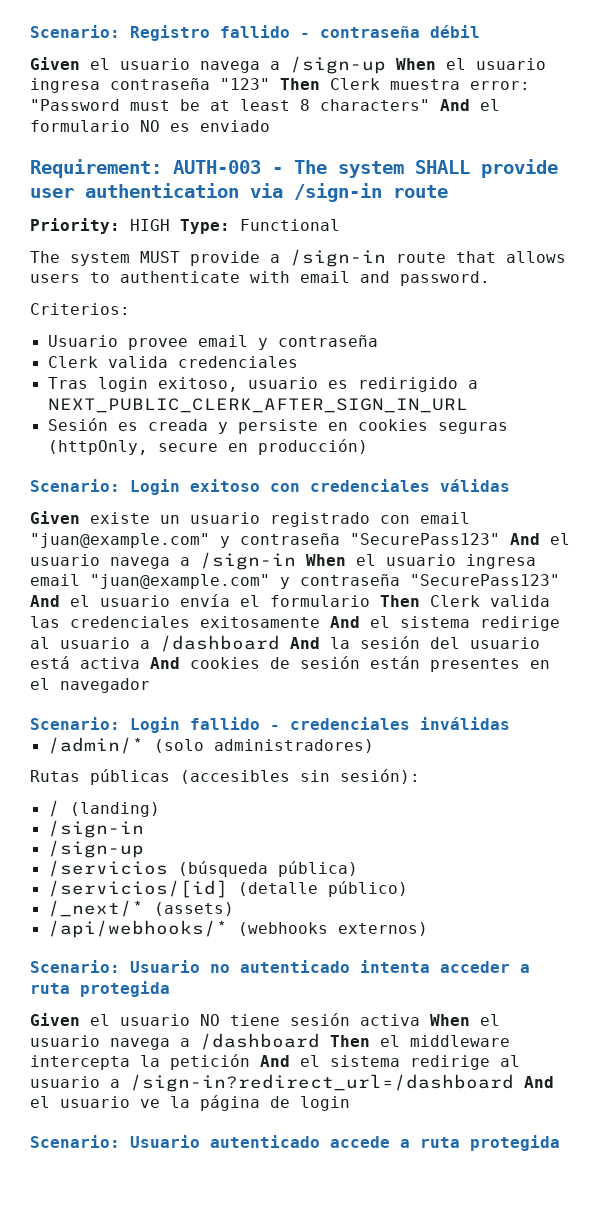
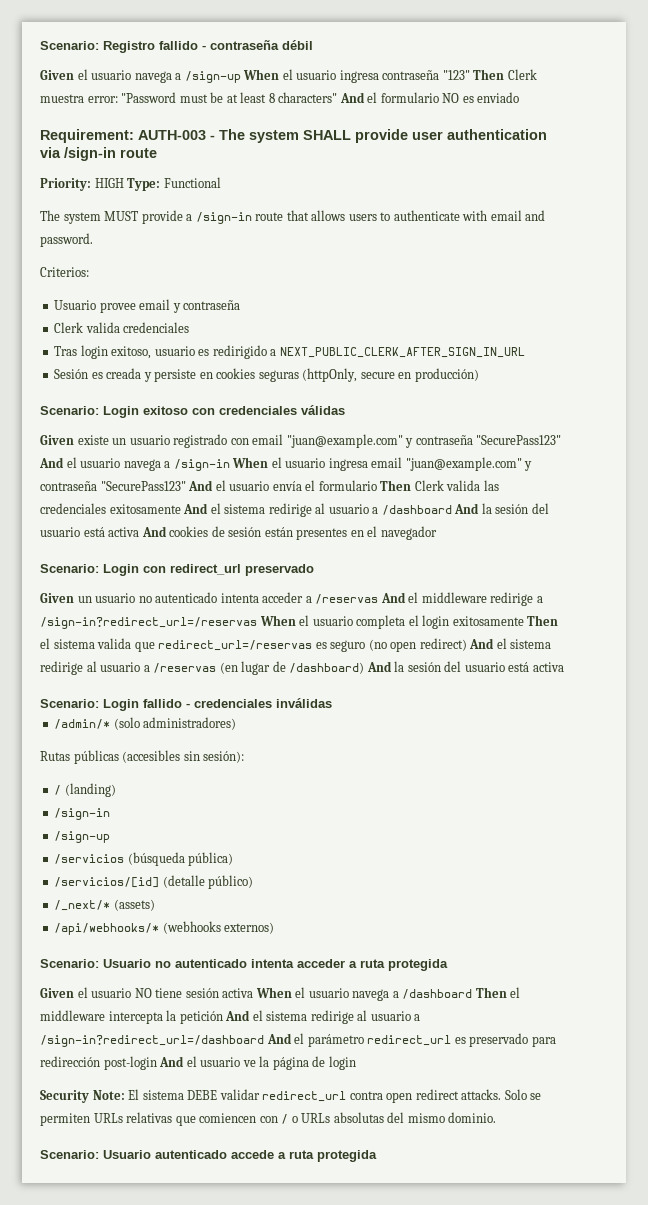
(150, 685) none -> [40,564,314,576] [40,592,543,606] [40,615,559,629] [40,638,552,652] [40,661,564,675] // Scenario: Login con redirect_url preservado // Given un usuario no autenticado intenta acceder a /reservas And el middleware redirige a /sign-in?redirect_url=/reservas When el usuario completa el login exitosamente Then el sistema valida que redirect_url=/reservas es seguro (no open redirect) And el sistema redirige al usuario a /reservas (en lugar de /dashboard) And la sesión del usuario está activa
(50, 1102) none -> [307,1033,556,1047] [40,1056,197,1070] parámetro redirect_url es preservado para redirección post-login And el
(350, 1103) none -> [40,1089,542,1103] [40,1112,497,1126] // Security Note: El sistema DEBE validar redirect_url contra open redirect attacks. Solo se permiten URLs relativas que comiencen con / o URLs absolutas del mismo dominio.

